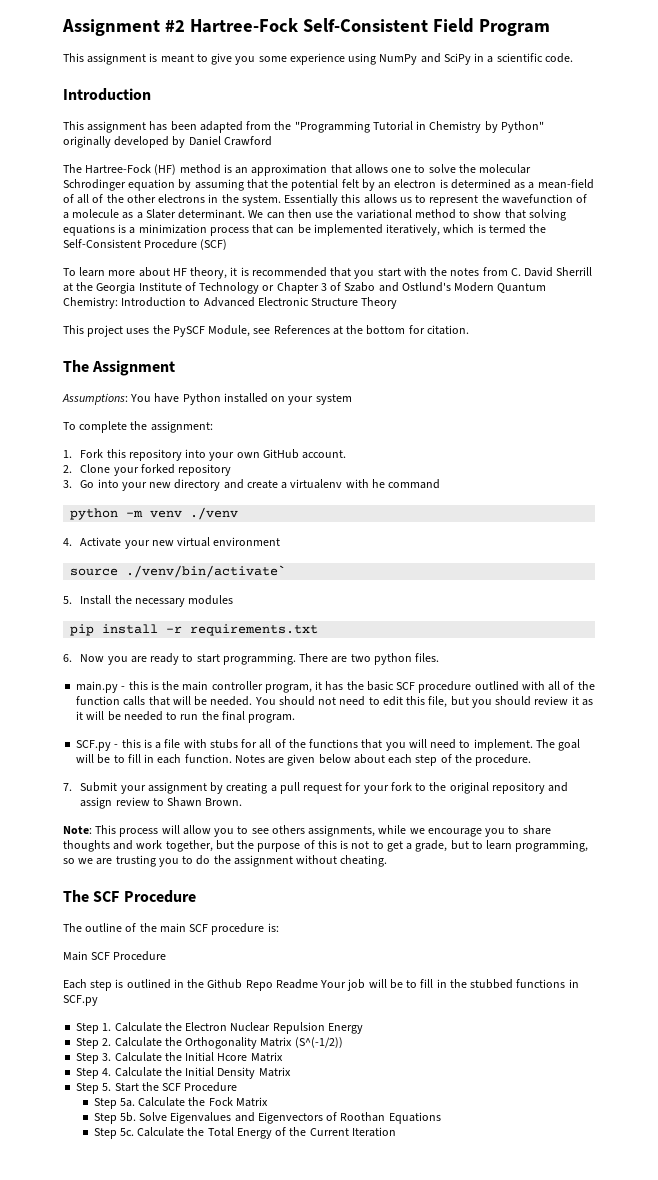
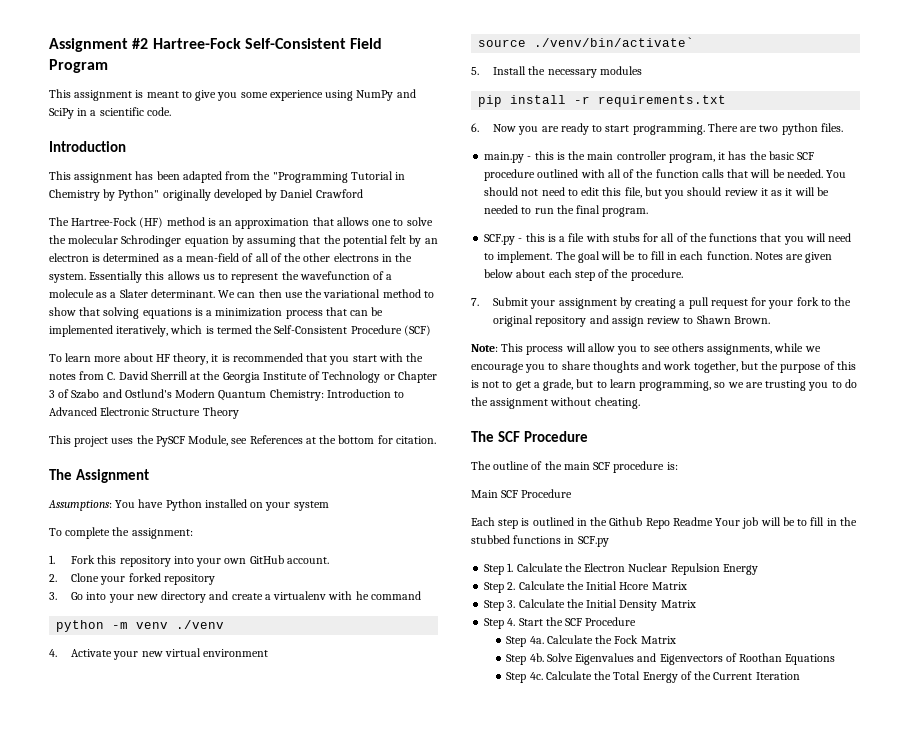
[185,1037,343,1049] [76,1052,182,1064] Orthogonality Matrix (S^(-1/2)) // Step 3. Calculate the -> (584, 585) none
[102,1068,112,1076] 4. -> [507,600,516,608] 3.
[102,1083,112,1091] 5. -> [507,618,516,626] 4.
[119,1098,135,1107] 5a. -> [529,636,544,644] 4a.
[119,1112,136,1122] 5b. -> [529,653,544,662] 4b.
[119,1128,134,1136] 5c. -> [529,672,543,680] 4c.

